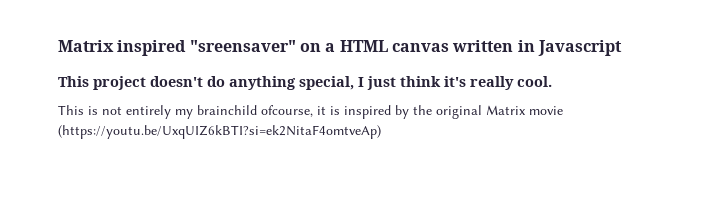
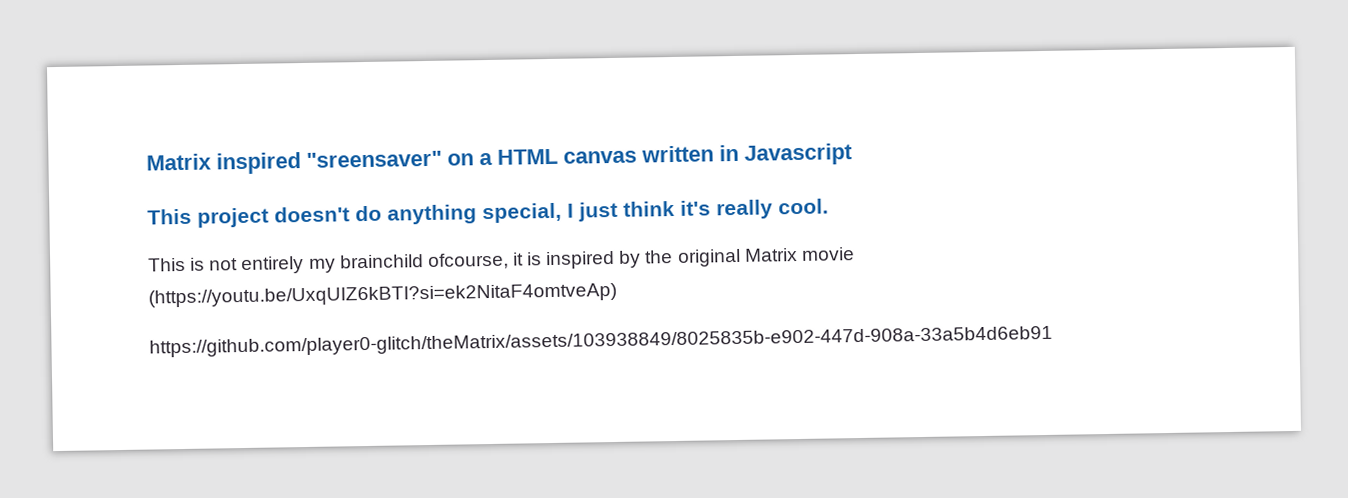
(381, 132) none -> [149,325,1053,358] // https://github.com/player0-glitch/theMatrix/assets/103938849/8025835b-e902-447d-908a-33a5b4d6eb91

